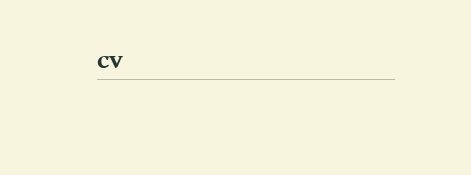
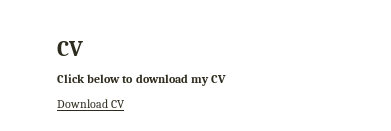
[97,56,123,68] cv -> [57,41,83,56] [57,74,227,86] [57,99,126,108] CV // Click below to download my CV // Download CV

